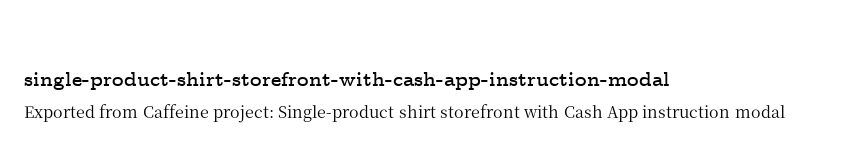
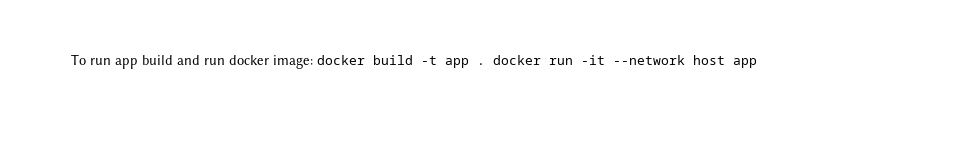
[24,72,670,90] [24,104,785,123] single-product-shirt-storefront-with-cash-app-instruction-modal // Exported from Caffeine project: Single-product shirt storefront with Cash App instruction modal -> [71,54,757,69] To run app build and run docker image: docker build -t app . docker run -it --network host app

